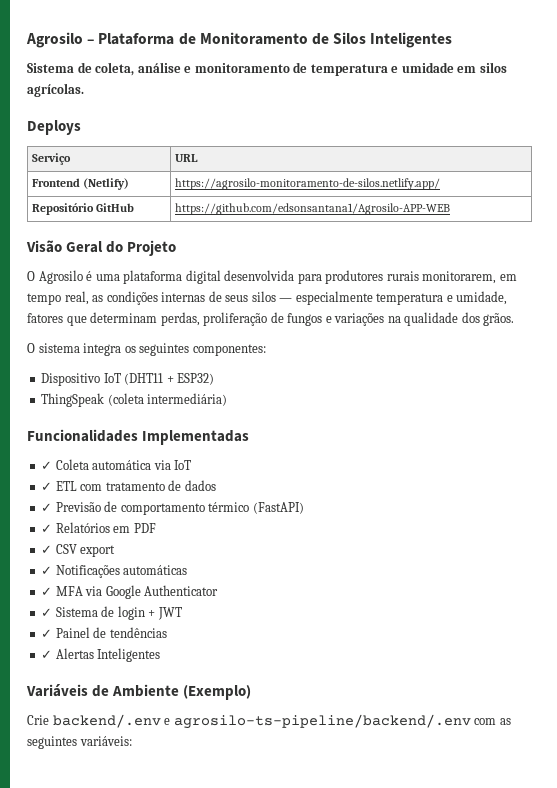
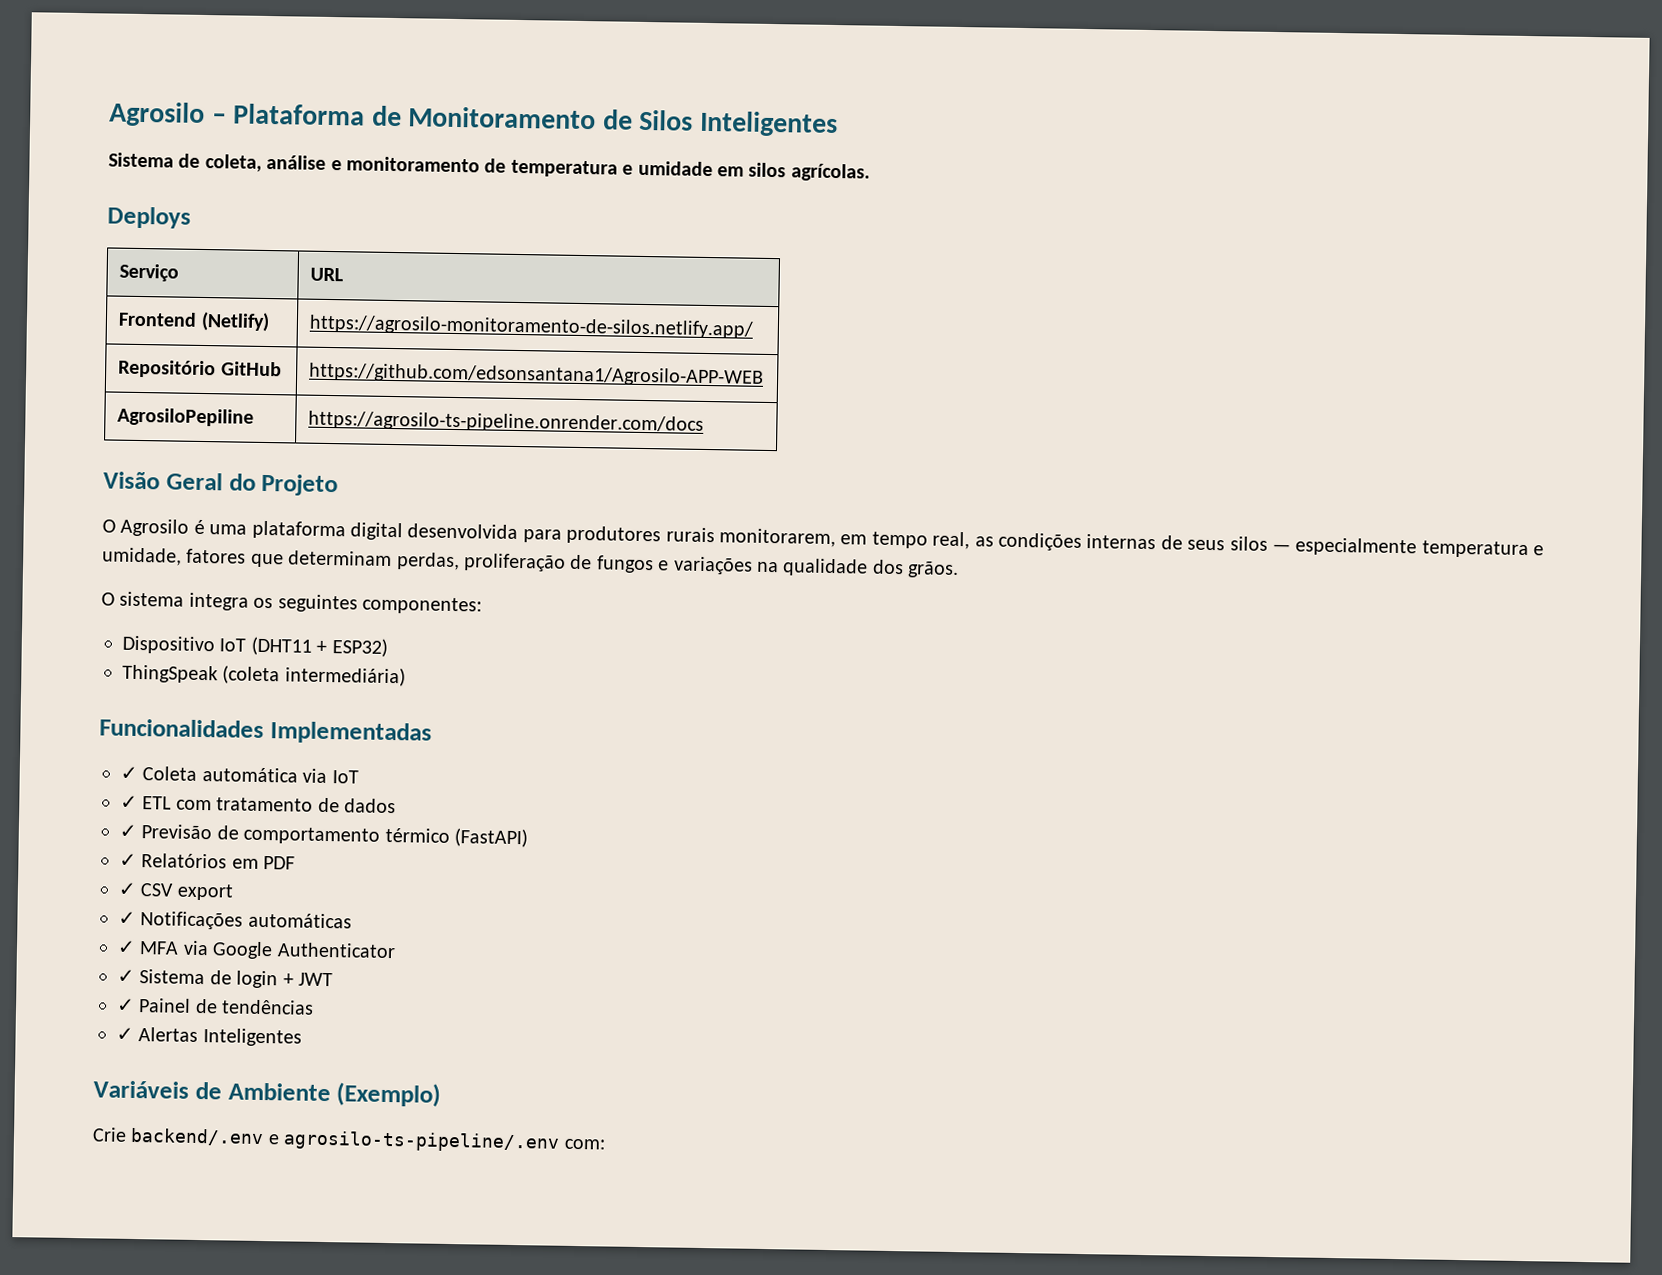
(451, 209) none -> [117,407,255,427] [308,410,705,434] // AgrosiloPepiline | https://agrosilo-ts-pipeline.onrender.com/docs
[173,714,511,729] [27,736,132,749] agrosilo-ts-pipeline/backend/.env com as seguintes variáveis: -> [283,1130,605,1153] agrosilo-ts-pipeline/.env com:

